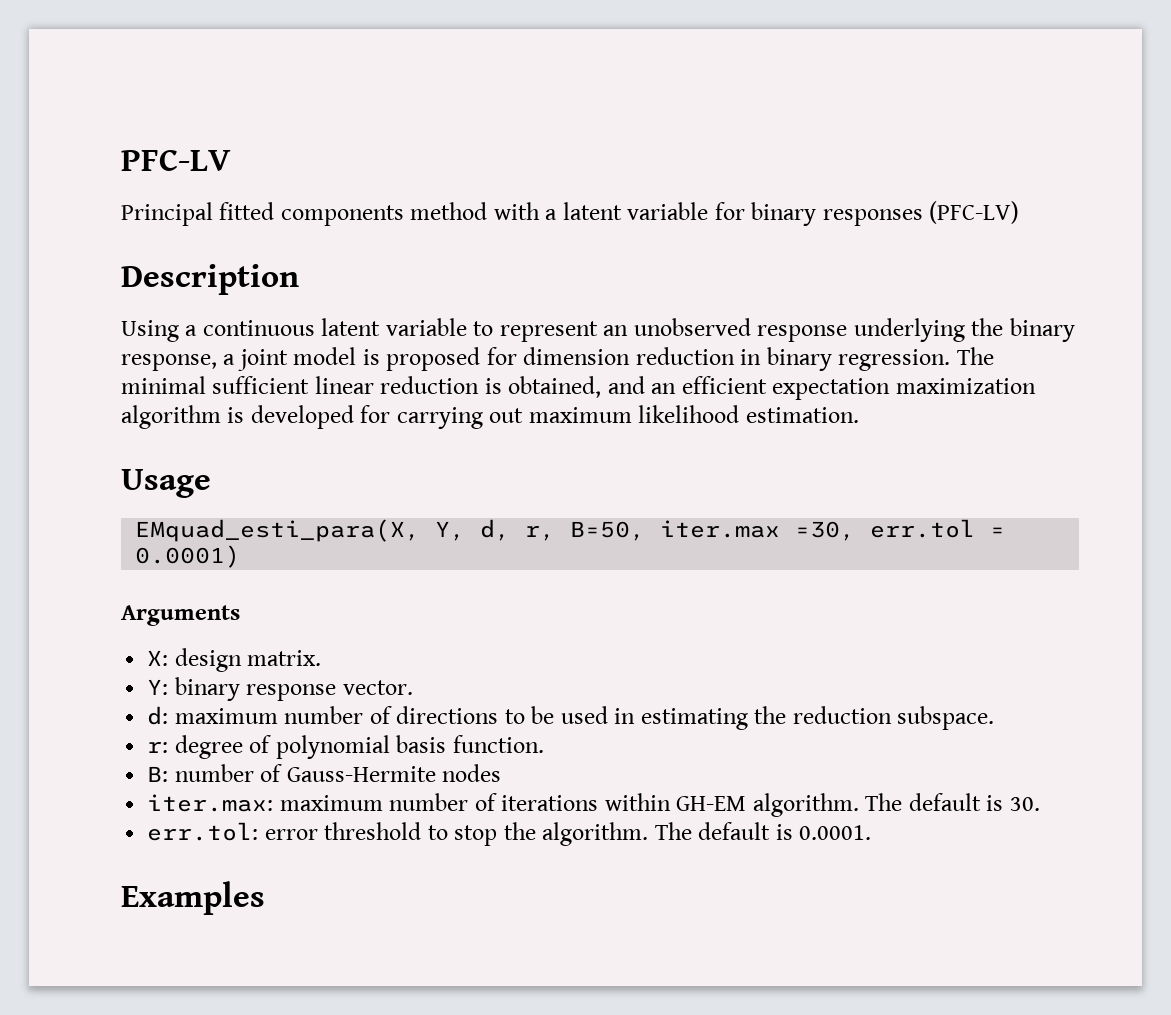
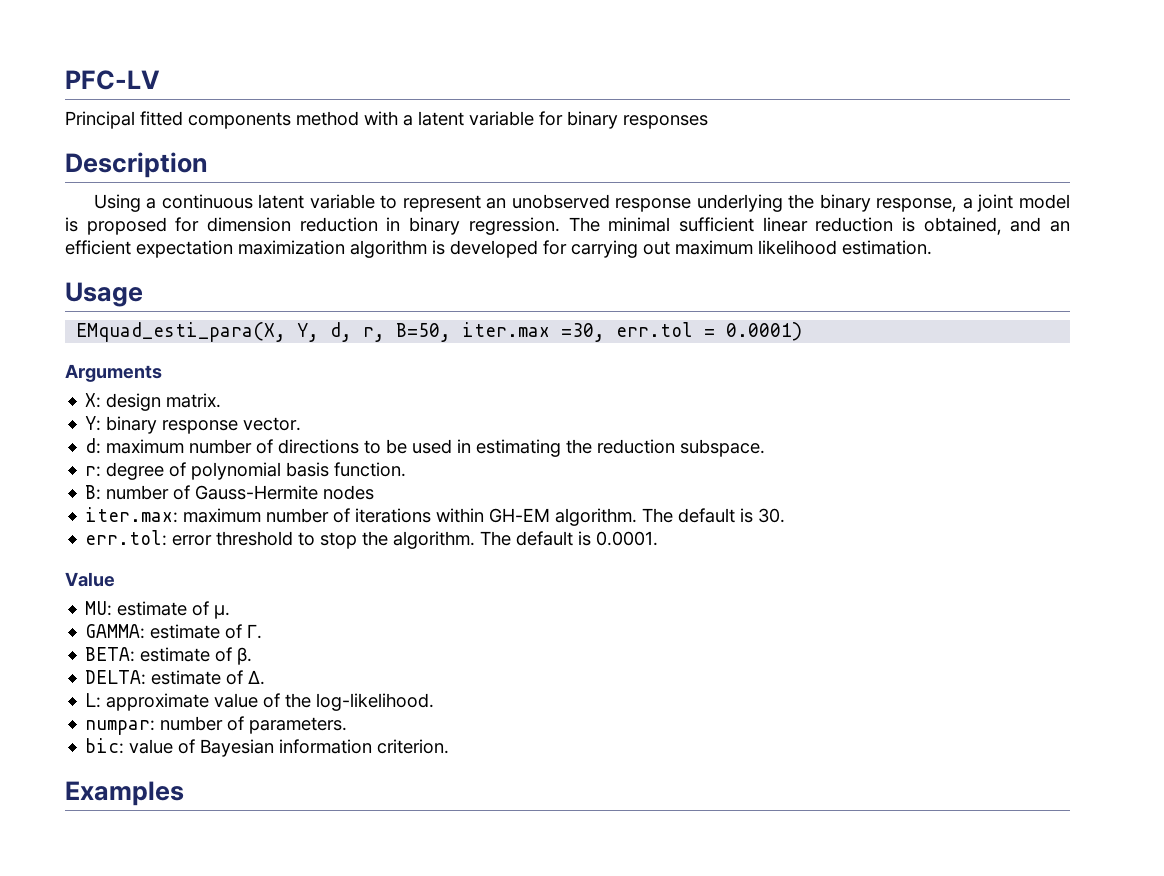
[929,201,1020,224] (PFC-LV) -> (708, 122) none
(872, 832) none -> [65,572,115,587] [85,601,231,619] [85,624,263,639] [85,647,253,665] [85,670,266,685] [85,693,435,711] [85,716,348,735] [85,738,450,757] // Value // MU: estimate of μ. // GAMMA: estimate of Γ. // BETA: estimate of β. // DELTA: estimate of Δ. // L: approximate value of the log-likelihood. // numpar: number of parameters. // bic: value of Bayesian information criterion.

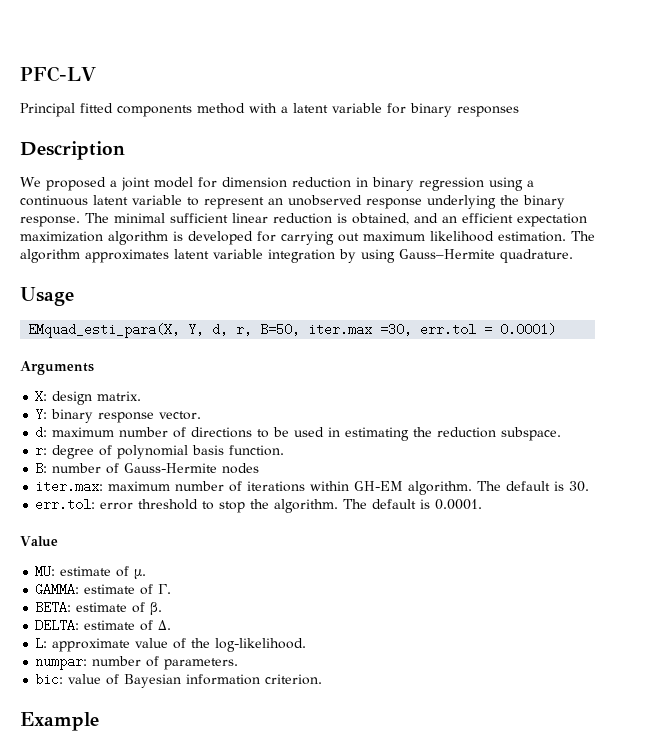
[93,194,141,212] Using -> [20,177,523,191] We proposed a joint model for dimension reduction in binary regression using
[876,194,1071,212] [65,217,560,235] response, a joint model is proposed for dimension reduction in binary regression. -> [20,216,80,227] response.
(932, 247) none -> [571,231,595,241] [20,249,573,263] The algorithm approximates latent variable integration by using Gauss–Hermite quadrature.
[65,781,184,806] Examples -> [20,712,99,731] Example

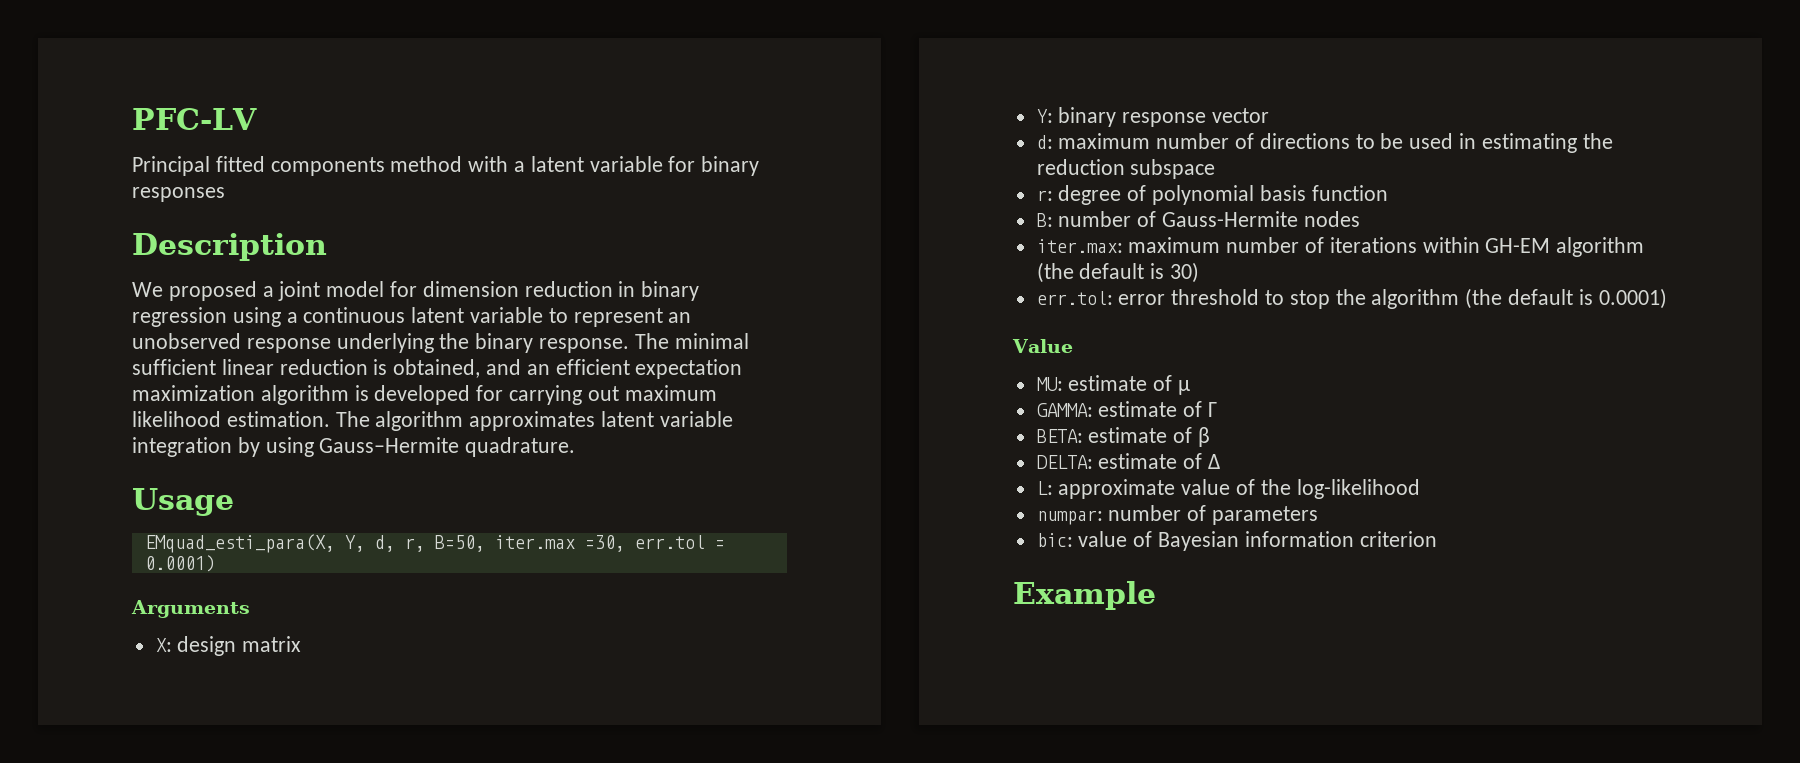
[97,391,142,401] matrix. -> [242,636,302,652] matrix
[159,411,202,420] vector. -> [1212,108,1270,123] vector
[501,427,562,441] subspace. -> [1130,159,1216,179] subspace
[229,445,285,456] function. -> [1311,185,1388,201] function
[408,481,590,495] algorithm. The default is 30. -> [1556,237,1645,257] [1036,262,1200,283] algorithm (the default is 30)
[274,499,483,513] algorithm. The default is 0.0001. -> [1371,288,1667,309] algorithm (the default is 0.0001)
[134,569,147,579] μ. -> [1178,380,1191,395] μ
[158,584,172,594] Γ. -> [1208,402,1218,417] Γ
[150,602,163,615] β. -> [1198,427,1211,447] β
[158,620,172,630] Δ. -> [1208,454,1221,469] Δ
[215,638,307,652] log-likelihood. -> [1296,479,1420,499] log-likelihood
[164,658,239,670] parameters. -> [1212,506,1319,525] parameters
[265,674,323,685] criterion. -> [1359,531,1437,547] criterion

